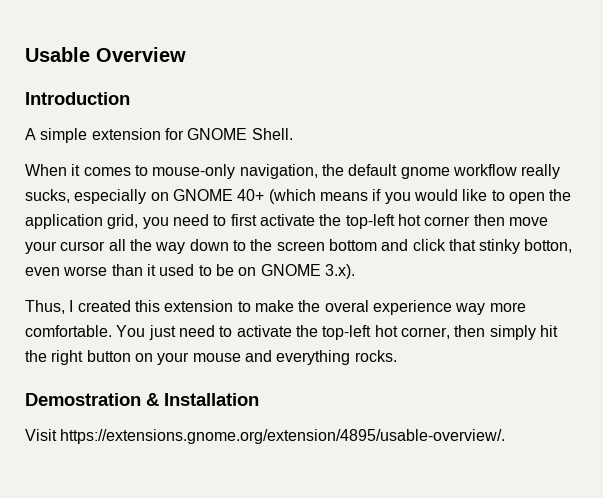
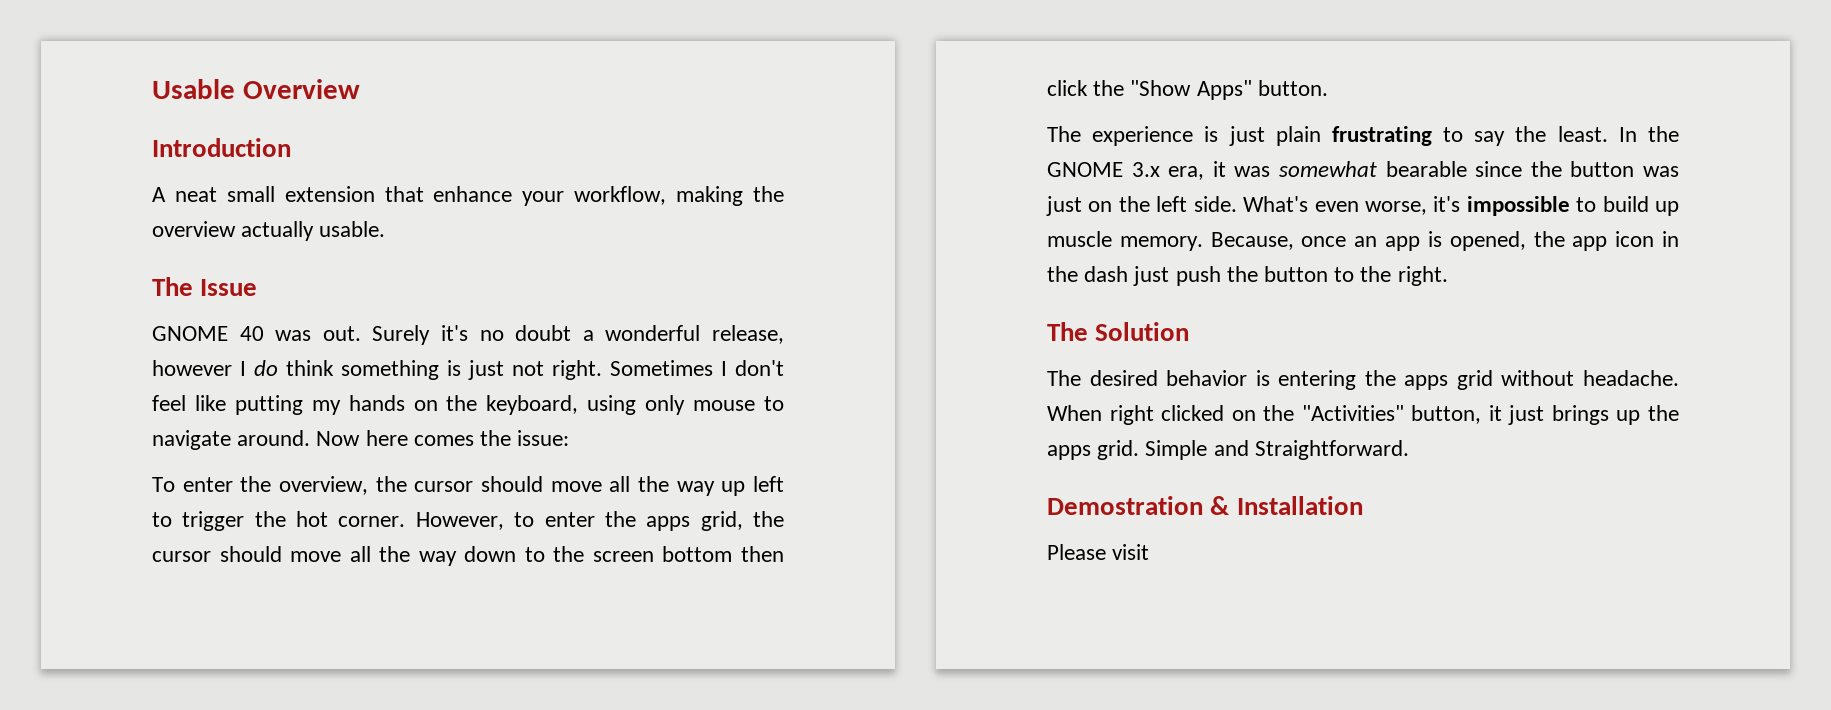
[40,128,293,143] [25,164,561,179] [25,189,572,204] [25,214,548,229] [25,241,106,254] simple extension for GNOME Shell. // When it comes to mouse-only navigation, the default gnome workflow really sucks, especially on GNOME 40+ (which means if you would like to open the application grid, you need to first activate the top-left hot corner then move your cursor -> [174,186,785,206] [152,221,386,241] [152,277,258,296] [152,325,785,345] [152,360,784,380] [152,395,784,415] [152,430,570,450] [152,476,784,496] [152,511,784,531] [152,546,342,562] neat small extension that enhance your workflow, making the overview actually usable. // The Issue // GNOME 40 was out. Surely it's no doubt a wonderful release, however I do think something is just not right. Sometimes I don't feel like putting my hands on the keyboard, using only mouse to navigate around. Now here comes the issue: // To enter the overview, the cursor should move all the way up left to trigger the hot corner. However, to enter the apps grid, the cursor should move
[381,239,573,254] [25,264,355,279] [25,300,526,315] [25,325,558,340] [25,350,397,365] and click that stinky botton, even worse than it used to be on GNOME 3.x). // Thus, I created this extension to make the overal experience way more comfortable. You just need to activate the top-left hot corner, then simply hit the right button on your mouse and everything rocks. -> [741,546,784,562] [1047,80,1328,100] [1047,126,1679,146] [1047,161,1679,180] [1046,196,1679,216] [1047,231,1679,251] [1047,266,1448,286] [1047,322,1190,341] [1047,370,1679,390] [1047,405,1679,425] [1047,440,1409,460] then click the "Show Apps" button. // The experience is just plain frustrating to say the least. In the GNOME 3.x era, it was somewhat bearable since the button was just on the left side. What's even worse, it's impossible to build up muscle memory. Because, once an app is opened, the app icon in the dash just push the button to the right. // The Solution // The desired behavior is entering the apps grid without headache. When right clicked on the "Activities" button, it just brings up the apps grid. Simple and Straightforward.
[25,429,506,444] Visit https://extensions.gnome.org/extension/4895/usable-overview/. -> [1047,544,1150,560] Please visit

